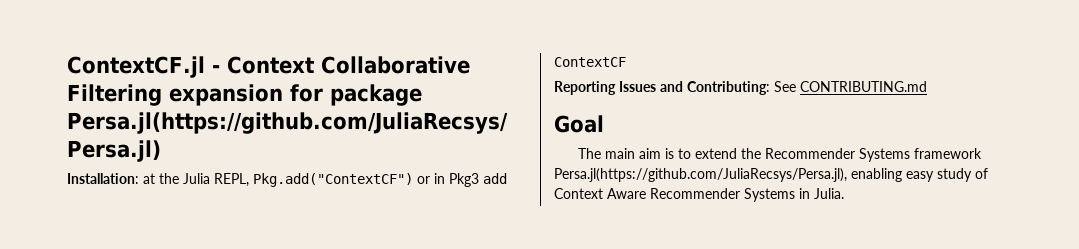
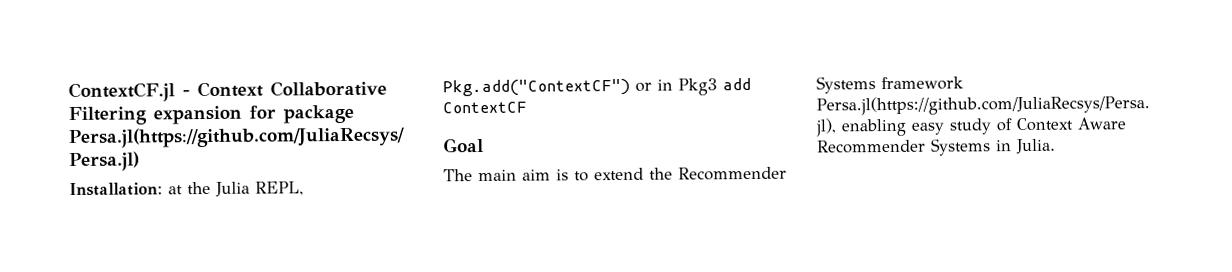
[554,81,927,95] // Reporting Issues and Contributing: See CONTRIBUTING.md -> (527, 107) none

